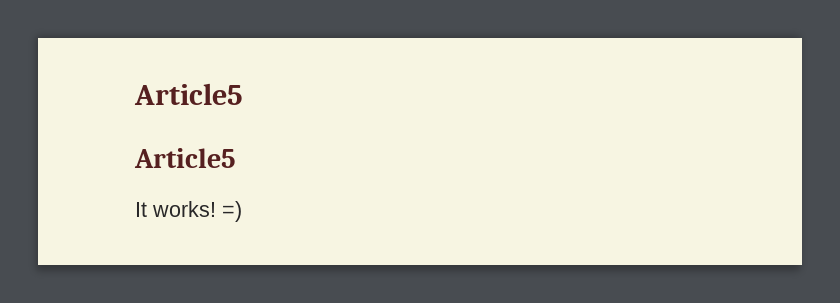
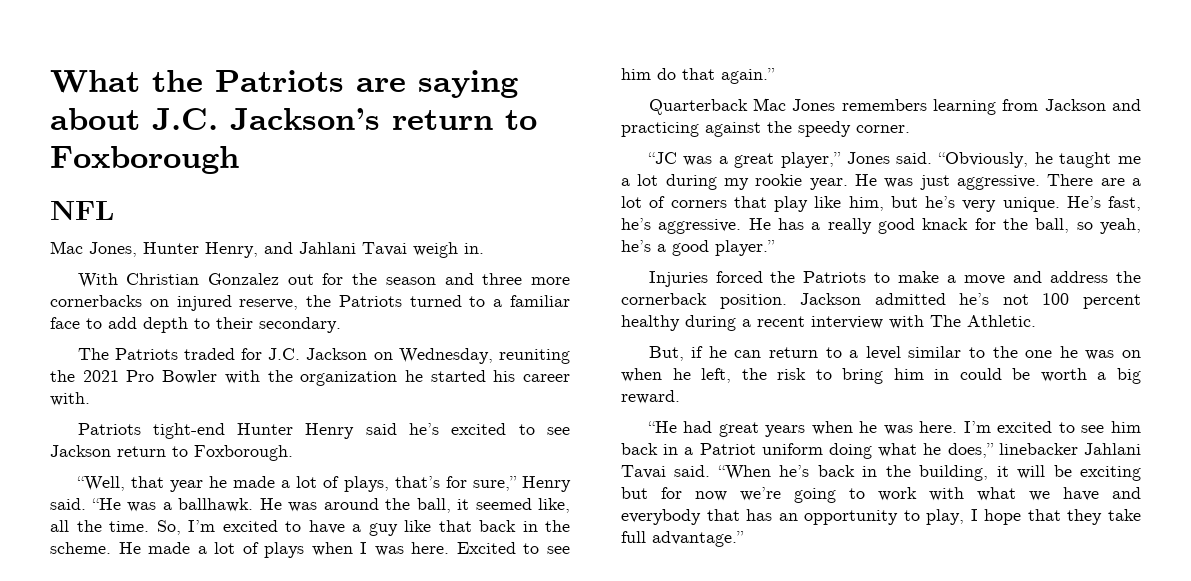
[134,83,243,105] [134,148,236,168] [135,201,242,222] Article5 // Article5 // It works! =) -> [50,70,518,98] [50,108,537,130] [50,146,239,174] [50,201,114,220] [50,241,484,258] [77,273,570,288] [50,295,570,311] [50,317,341,333] [77,348,570,364] [50,370,570,386] [50,392,90,406] [77,423,570,439] [50,445,293,461] [76,476,571,492] [50,498,570,513] [50,520,570,536] [50,542,570,558] [621,68,775,84] [648,98,1141,115] [621,121,910,137] [647,152,1141,168] [621,174,1141,190] [621,196,1141,212] [621,218,1141,234] [621,240,775,256] [648,271,1141,287] [621,293,1141,309] [621,315,1036,331] [648,346,1142,361] [621,368,1141,384] [621,390,680,404] [647,421,1141,437] [621,443,1141,459] [621,465,1141,481] [621,487,1141,503] [621,509,1141,525] [621,531,744,547] What the Patriots are saying about J.C. Jackson’s return to Foxborough // NFL // Mac Jones, Hunter Henry, and Jahlani Tavai weigh in. // With Christian Gonzalez out for the season and three more cornerbacks on injured reserve, the Patriots turned to a familiar face to add depth to their secondary. // The Patriots traded for J.C. Jackson on Wednesday, reuniting the 2021 Pro Bowler with the organization he started his career with. // Patriots tight-end Hunter Henry said he’s excited to see Jackson return to Foxborough. // “Well, that year he made a lot of plays, that’s for sure,” Henry said. “He was a ballhawk. He was around the ball, it seemed like, all the time. So, I’m excited to have a guy like that back in the scheme. He made a lot of plays when I was here. Excited to see him do that again.” // Quarterback Mac Jones remembers learning from Jackson and practicing against the speedy corner. // “JC was a great player,” Jones said. “Obviously, he taught me a lot during my rookie year. He was just aggressive. There are a lot of corners that play like him, but he’s very unique. He’s fast, he’s aggressive. He has a really good knack for the ball, so yeah, he’s a good player.” // Injuries forced the Patriots to make a move and address the cornerback position. Jackson admitted he’s not 100 percent healthy during a recent interview with The Athletic. // But, if he can return to a level similar to the one he was on when he left, the risk to bring him in could be worth a big reward. // “He had great years when he was here. I’m excited to see him back in a Patriot uniform doing what he does,” linebacker Jahlani Tavai said. “When he’s back in the building, it will be exciting but for now we’re going to work with what we have and everybody that has an opportunity to play, I hope that they take full advantage.”

